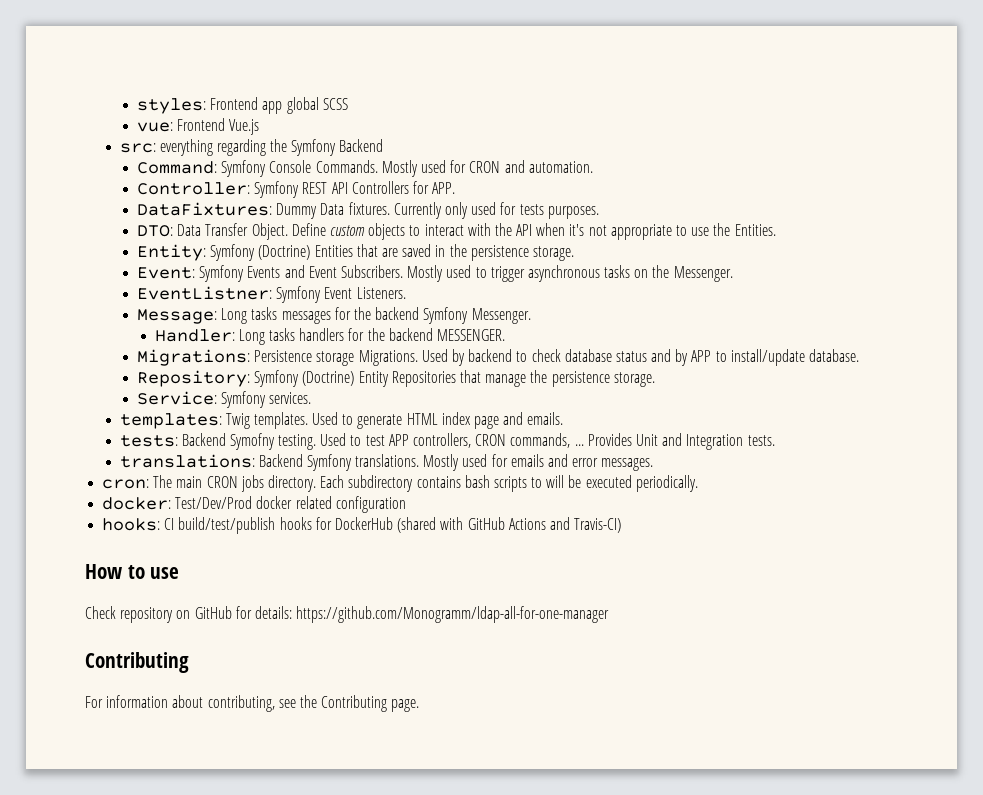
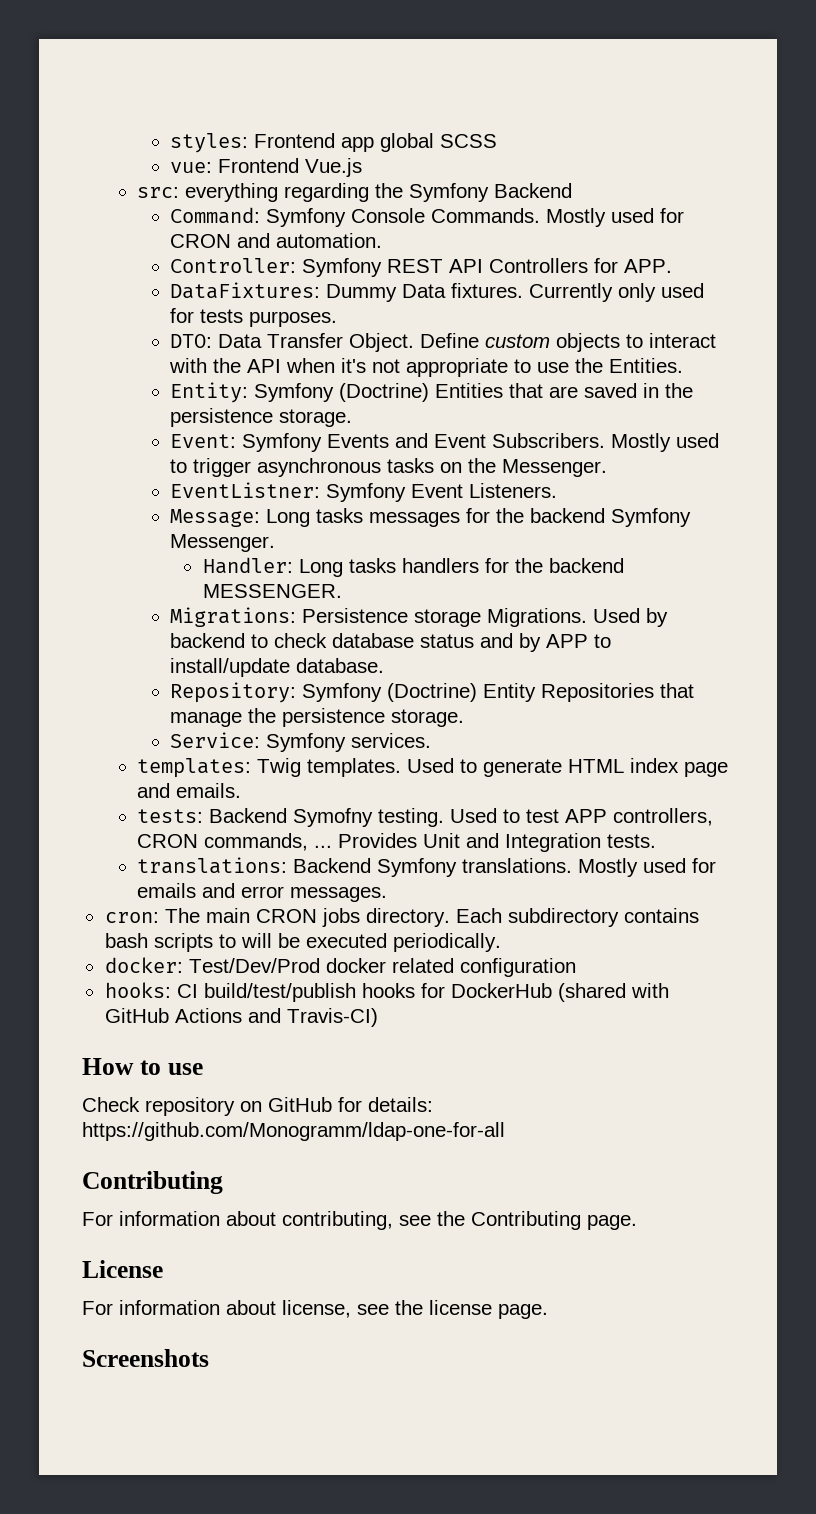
[296,606,610,623] https://github.com/Monogramm/ldap-all-for-one-manager -> [82,1122,505,1141] https://github.com/Monogramm/ldap-one-for-all
(420, 705) none -> [82,1260,163,1278] [82,1300,548,1319] [82,1349,209,1367] // License // For information about license, see the license page. // Screenshots

